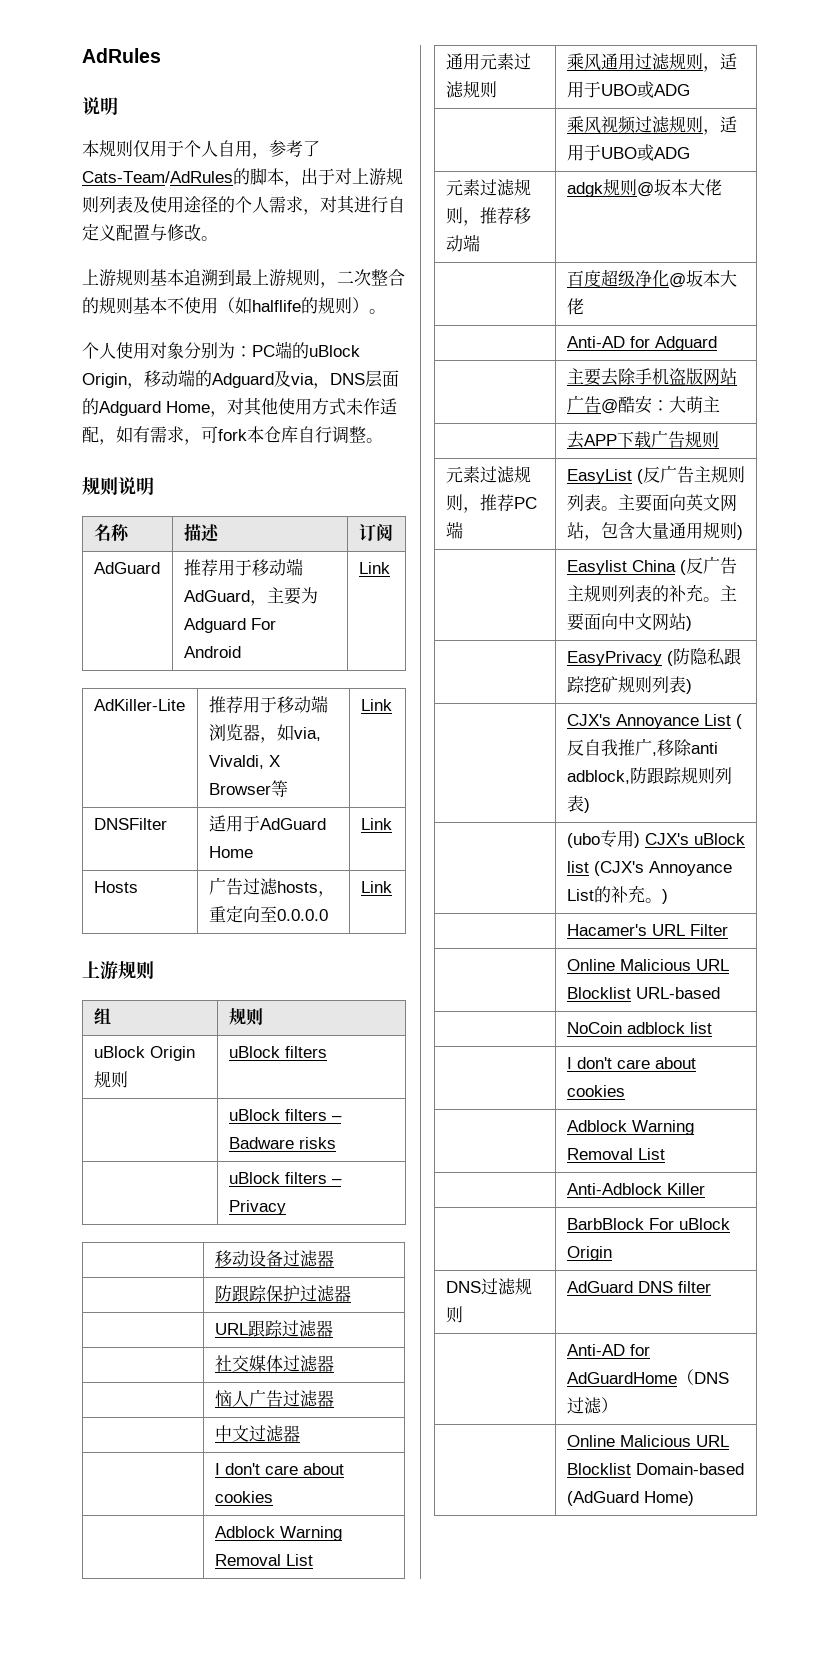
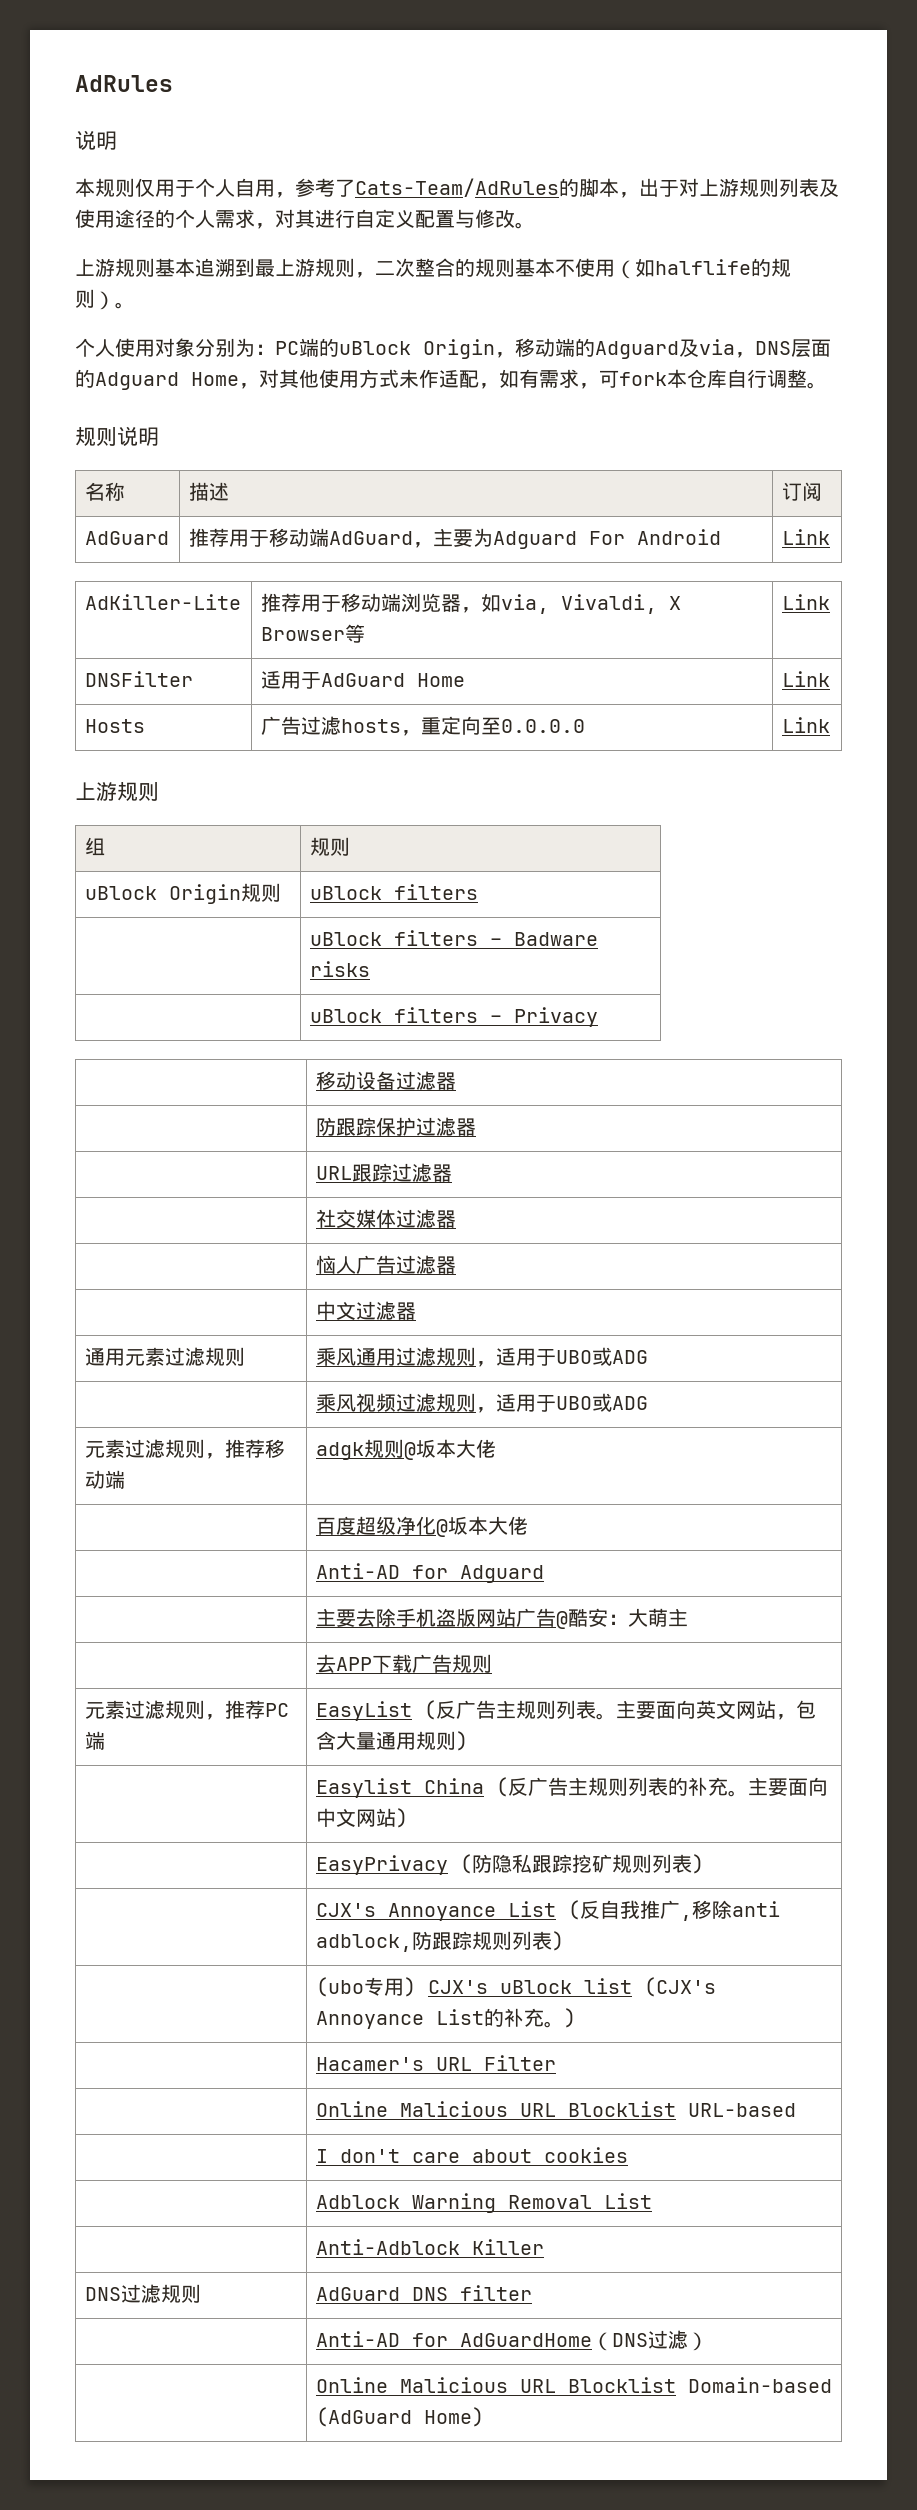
[214,1463,344,1475] [214,1491,273,1503] [214,1526,342,1541] [214,1554,313,1566] // | I don't care about cookies // | Adblock Warning Removal List -> (416, 1311) none
[566,1022,712,1034] // | NoCoin adblock list -> (796, 2110) none
[566,1218,730,1230] [566,1246,612,1261] // | BarbBlock For uBlock Origin -> (544, 2247) none

